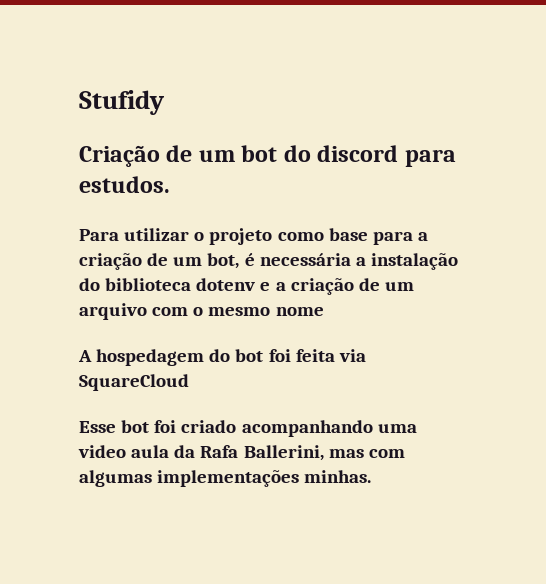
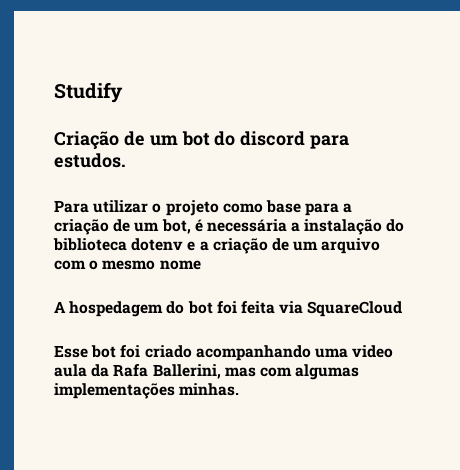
[79,90,165,115] Stufidy -> [54,82,123,103] Studify

